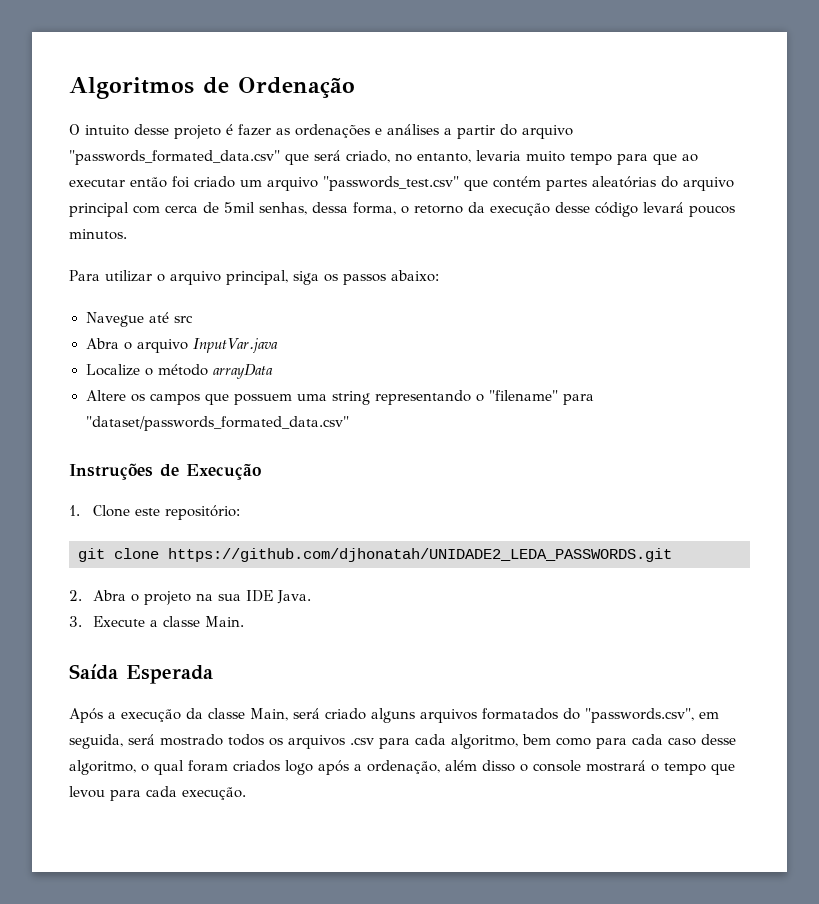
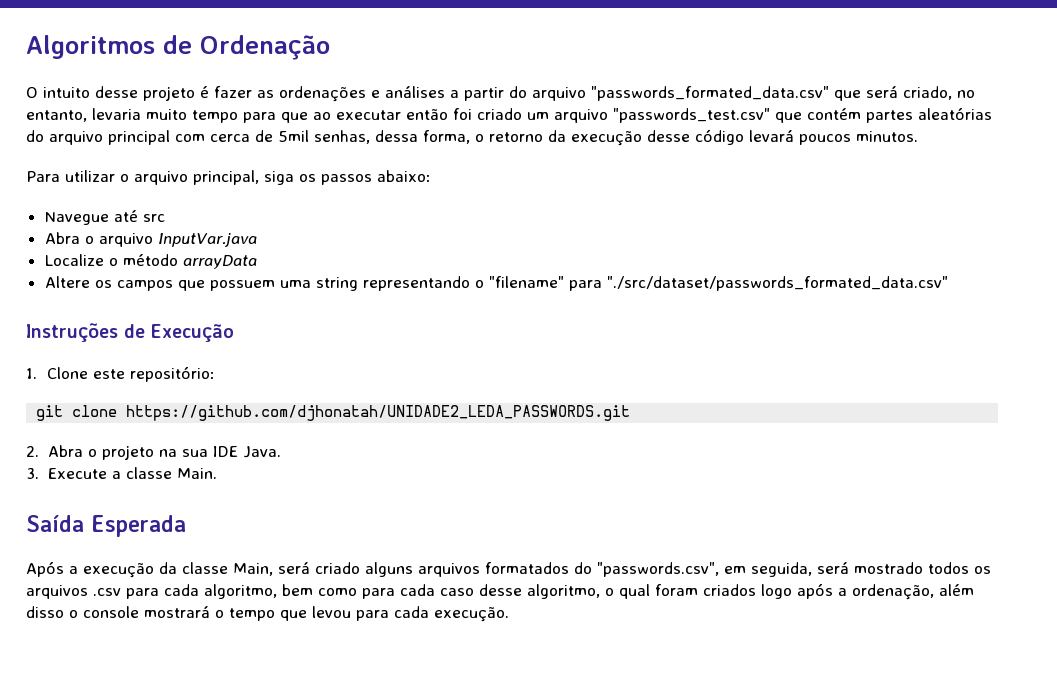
[85,416,349,431] "dataset/passwords_formated_data.csv" -> [606,276,948,291] "./src/dataset/passwords_formated_data.csv"

